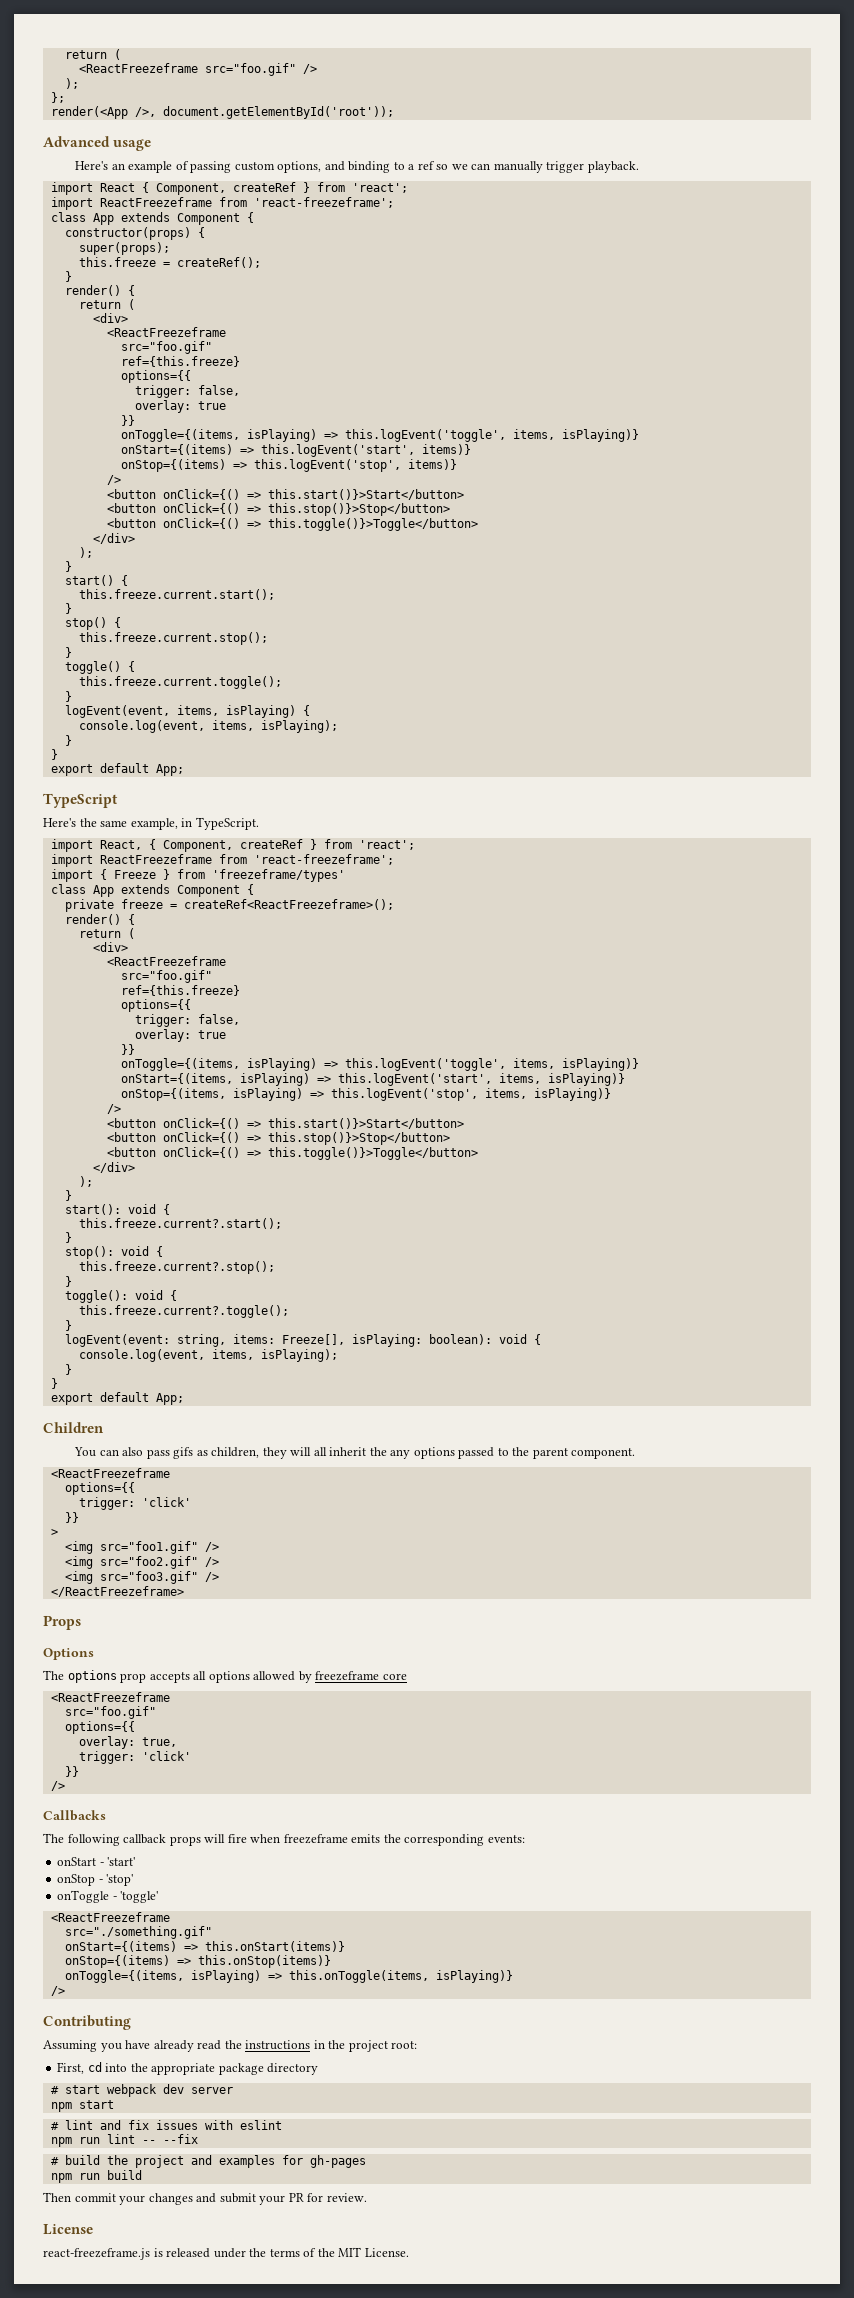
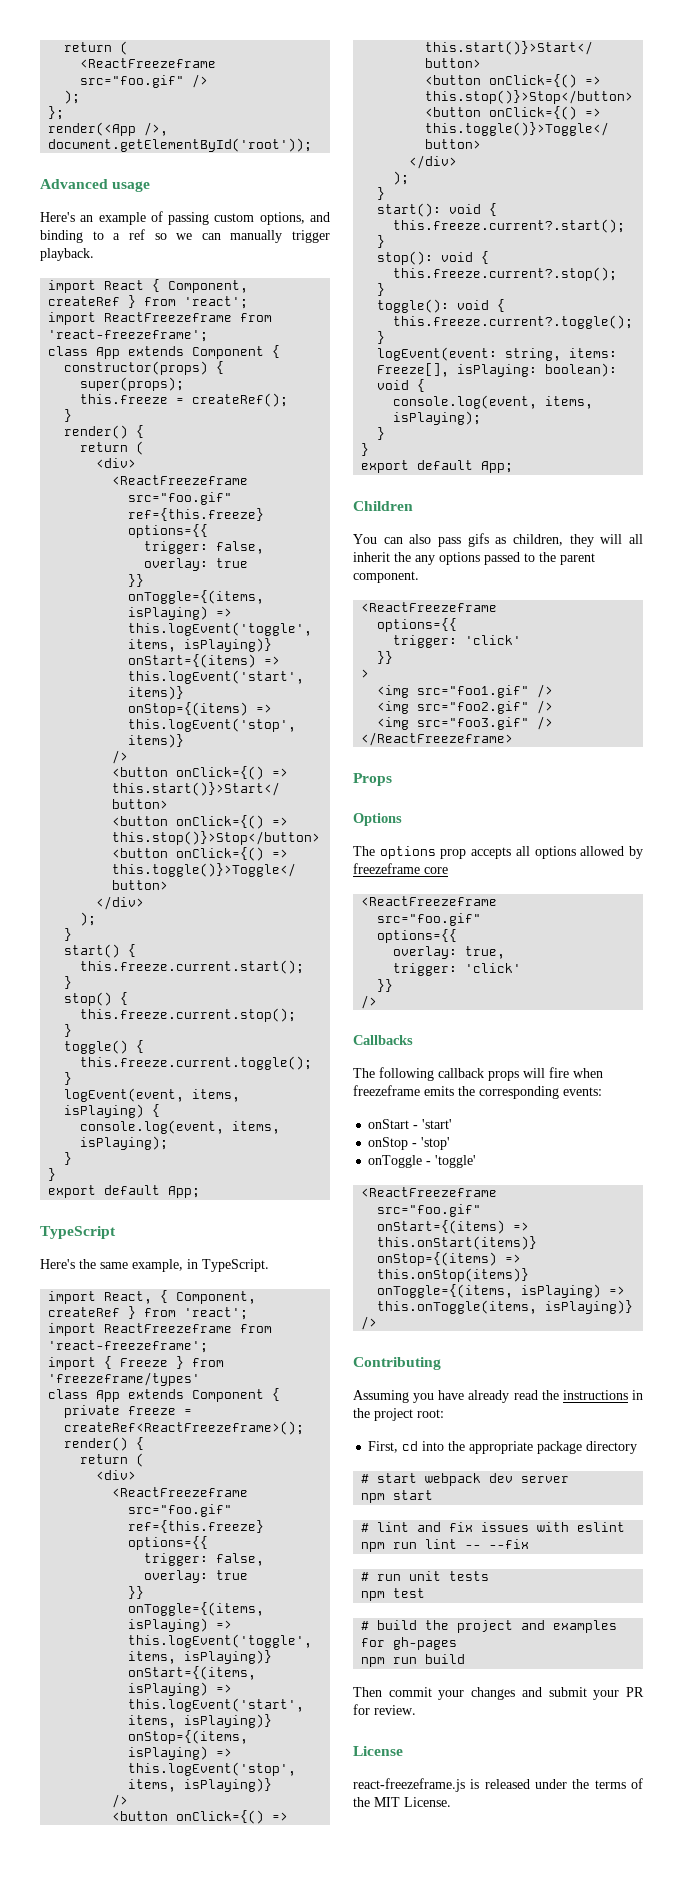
[64,1926,212,1939] src="./something.gif" -> [377,1204,482,1217] src="foo.gif"
(198, 2139) none -> [361,1571,490,1581] [361,1588,426,1601] // # run unit tests // npm test

